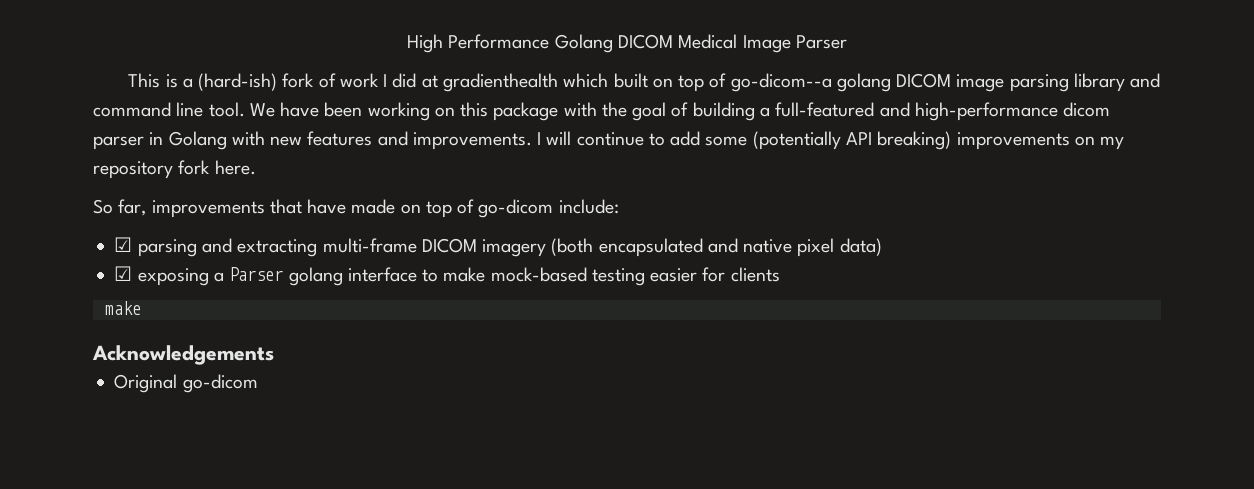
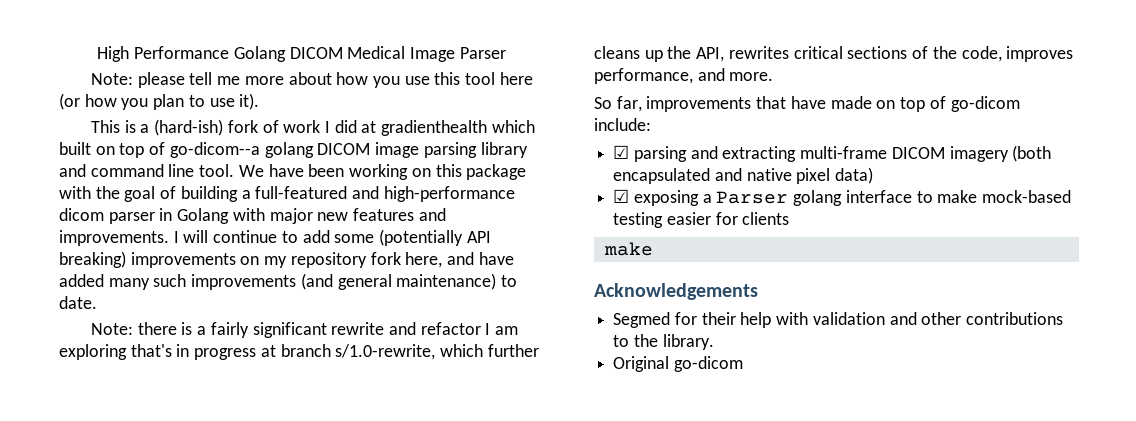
(847, 42) none -> [90,72,533,88] [59,93,260,110] // Note: please tell me more about how you use this tool here (or how you plan to use it).
(265, 138) none -> [269,208,313,224] major
[214,160,256,175] here. -> [405,252,514,268] [59,273,518,290] [59,296,97,309] [90,322,519,338] [59,344,539,360] [594,46,1074,62] [594,68,774,84] here, and have added many such improvements (and general maintenance) to date. // Note: there is a fairly significant rewrite and refactor I am exploring that's in progress at branch s/1.0-rewrite, which further cleans up the API, rewrites critical sections of the code, improves performance, and more.
(274, 355) none -> [613,312,1064,328] [613,334,714,350] // Segmed for their help with validation and other contributions to the library.

